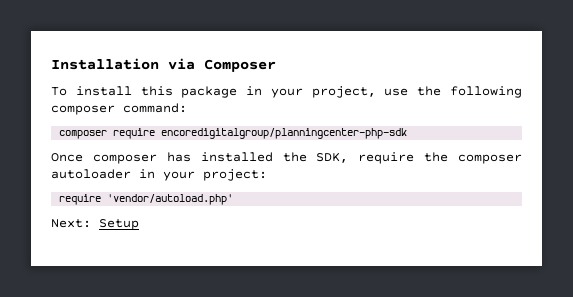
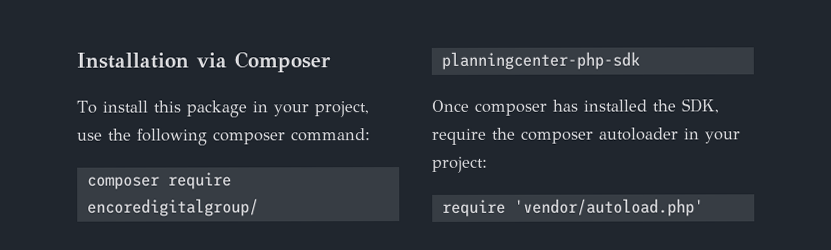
[51,219,139,230] // Next: Setup -> (704, 207) none

